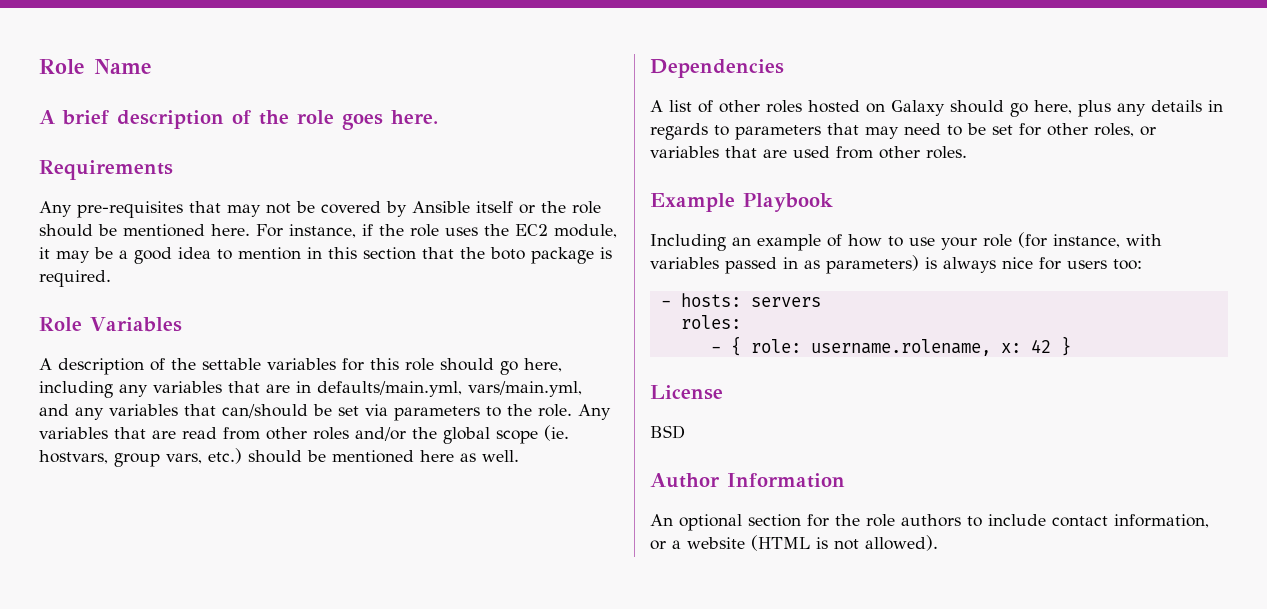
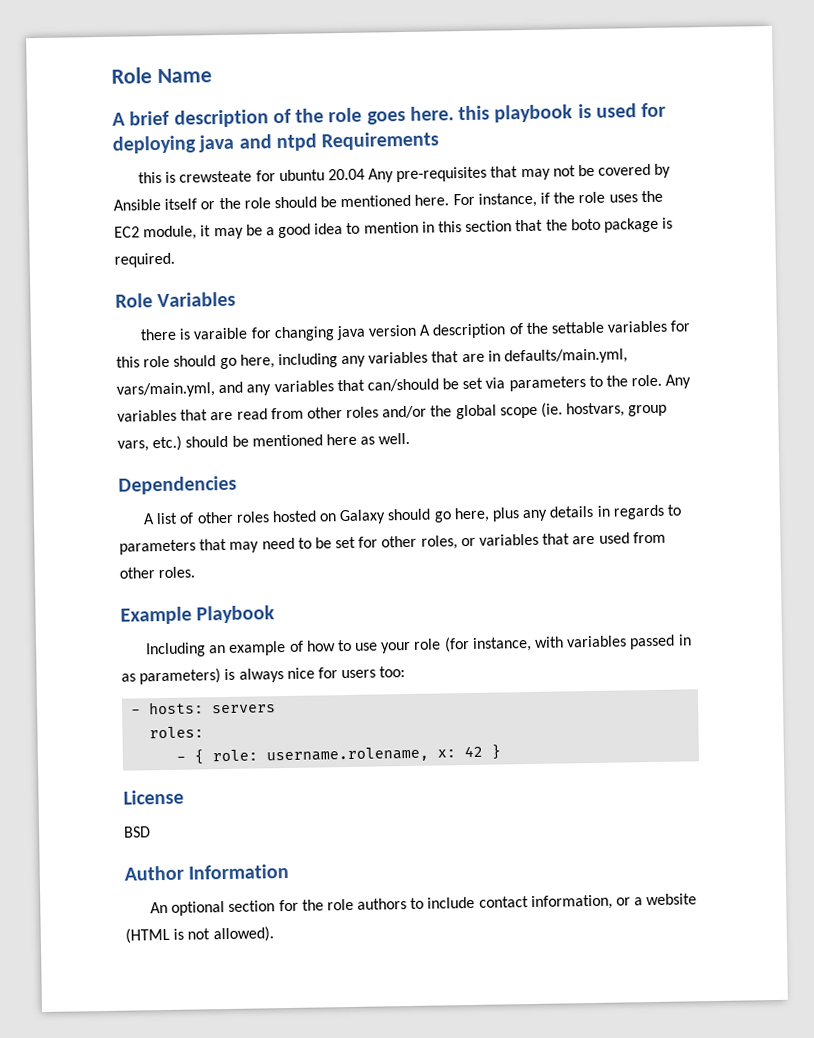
[39,160,173,180] // Requirements // -> [458,102,667,123] [112,131,440,154] [137,168,365,184] this playbook is used for deploying java and ntpd Requirements // this is crewsteate for ubuntu 20.04
(182, 324) none -> [139,324,417,342] there is varaible for changing java version

